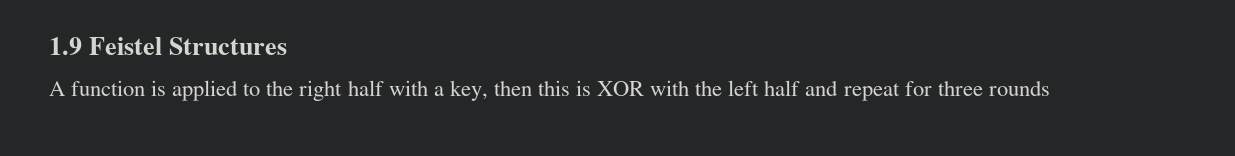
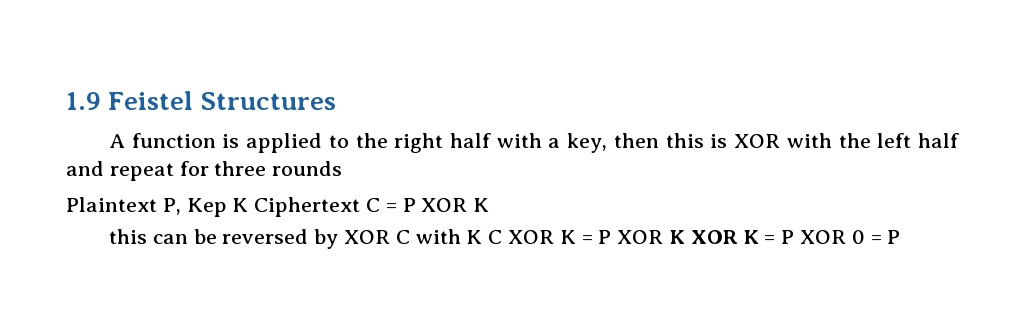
(1050, 88) none -> [66,197,490,217] [108,229,901,249] // Plaintext P, Kep K Ciphertext C = P XOR K // this can be reversed by XOR C with K C XOR K = P XOR K XOR K = P XOR 0 = P

